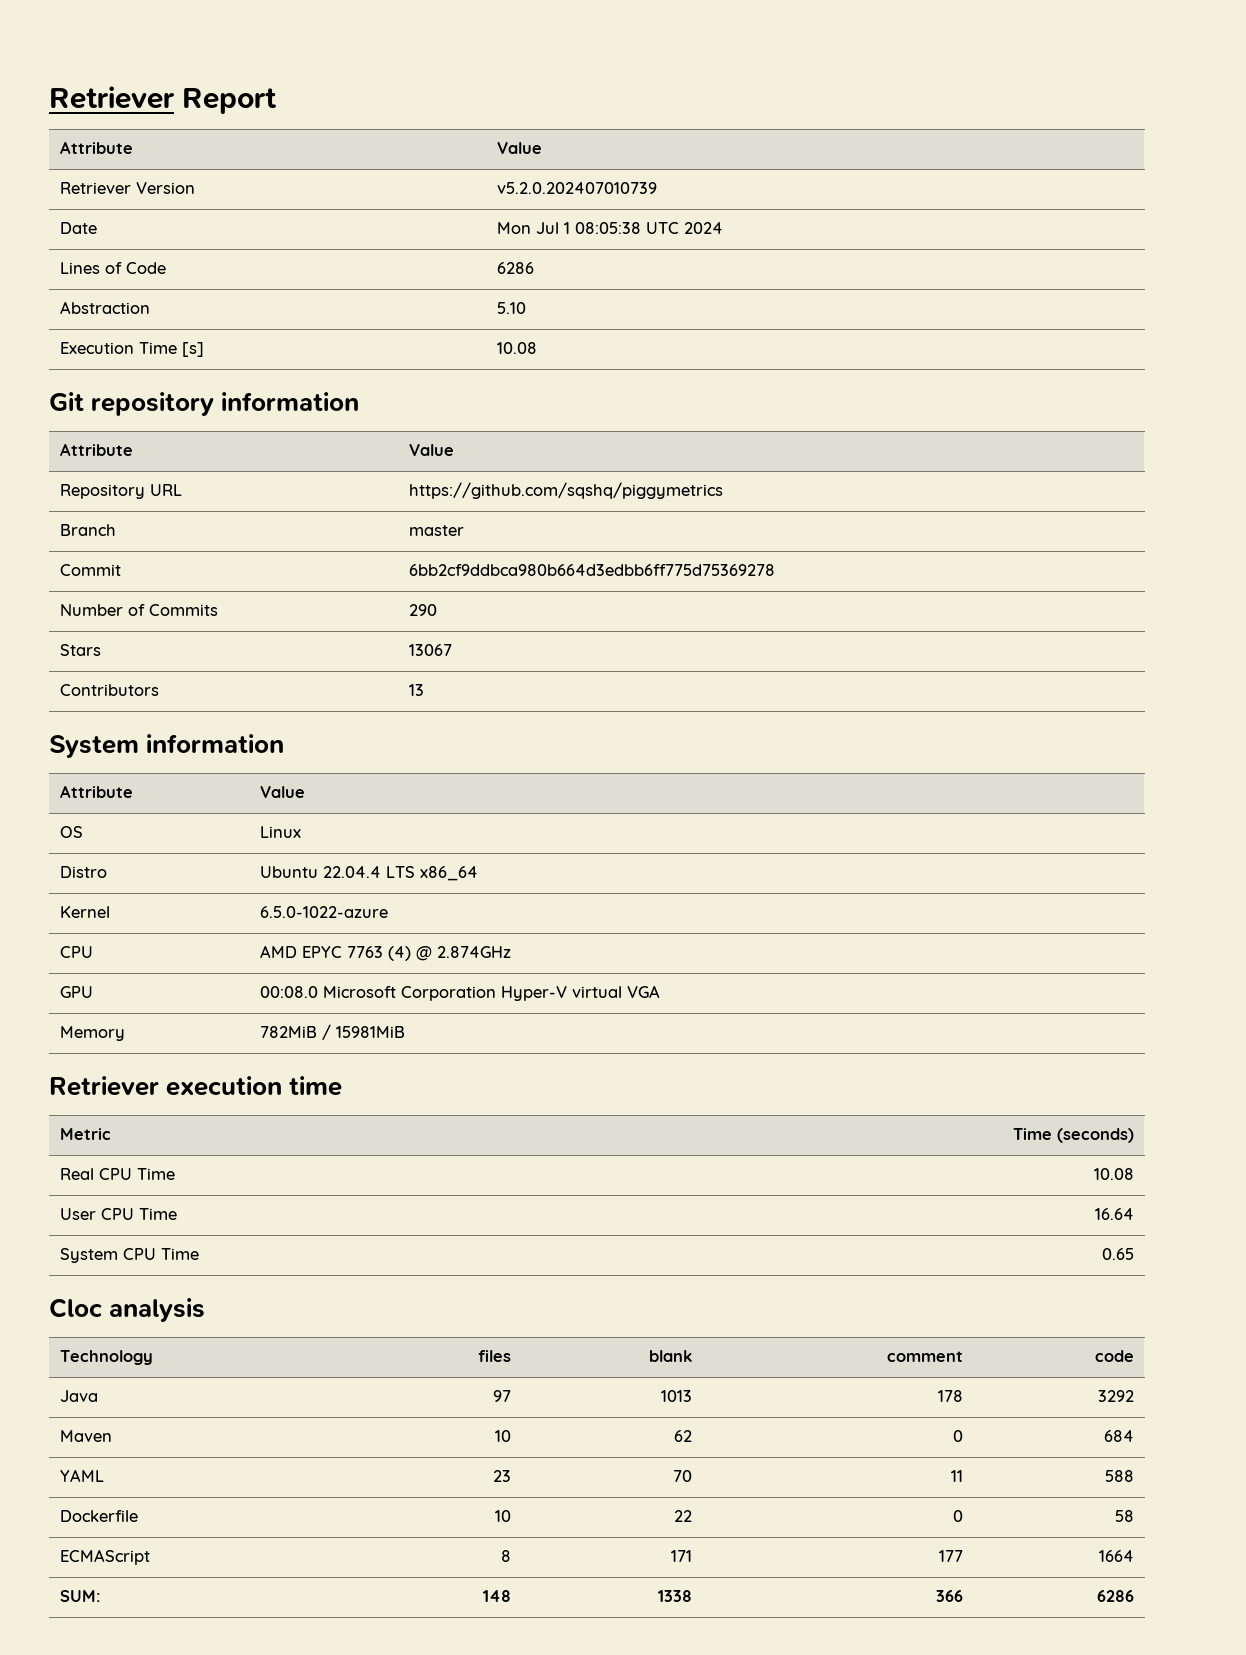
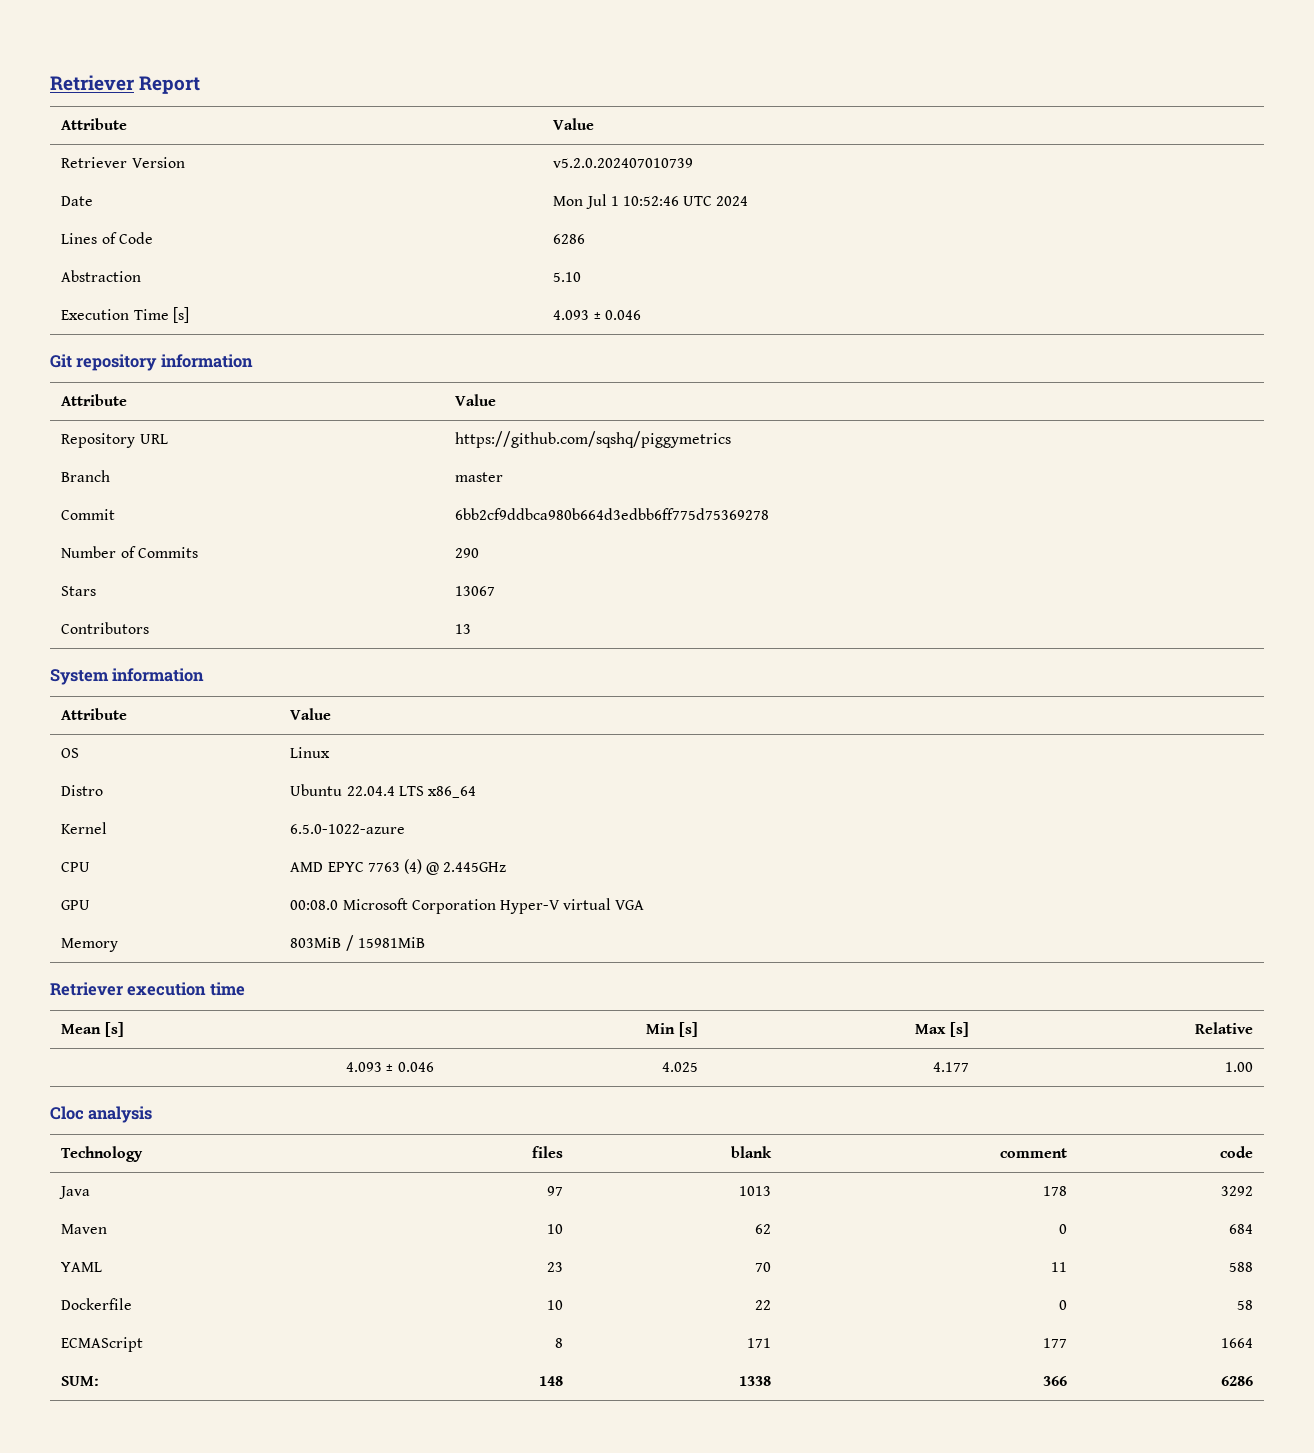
[574,222,641,234] 08:05:38 -> [622,196,679,206] 10:52:46
[496,342,537,354] 10.08 -> [553,310,641,320] 4.093 ± 0.046
[436,946,511,958] 2.874GHz -> [443,862,507,872] 2.445GHz
[259,1026,317,1038] 782MiB -> [290,937,342,948] 803MiB
[59,1128,111,1140] [1013,1128,1135,1143] [59,1168,175,1180] [1094,1168,1135,1180] [59,1208,177,1220] [1095,1208,1135,1220] [59,1248,199,1263] [1102,1248,1135,1260] Metric | Time (seconds) // Real CPU Time | 10.08 // User CPU Time | 16.64 // System CPU Time | 0.65 -> [61,1022,124,1037] [646,1022,698,1037] [915,1022,969,1037] [1194,1022,1253,1034] [346,1062,434,1072] [661,1062,698,1072] [932,1062,969,1072] [1224,1062,1253,1072] Mean [s] | Min [s] | Max [s] | Relative // 4.093 ± 0.046 | 4.025 | 4.177 | 1.00

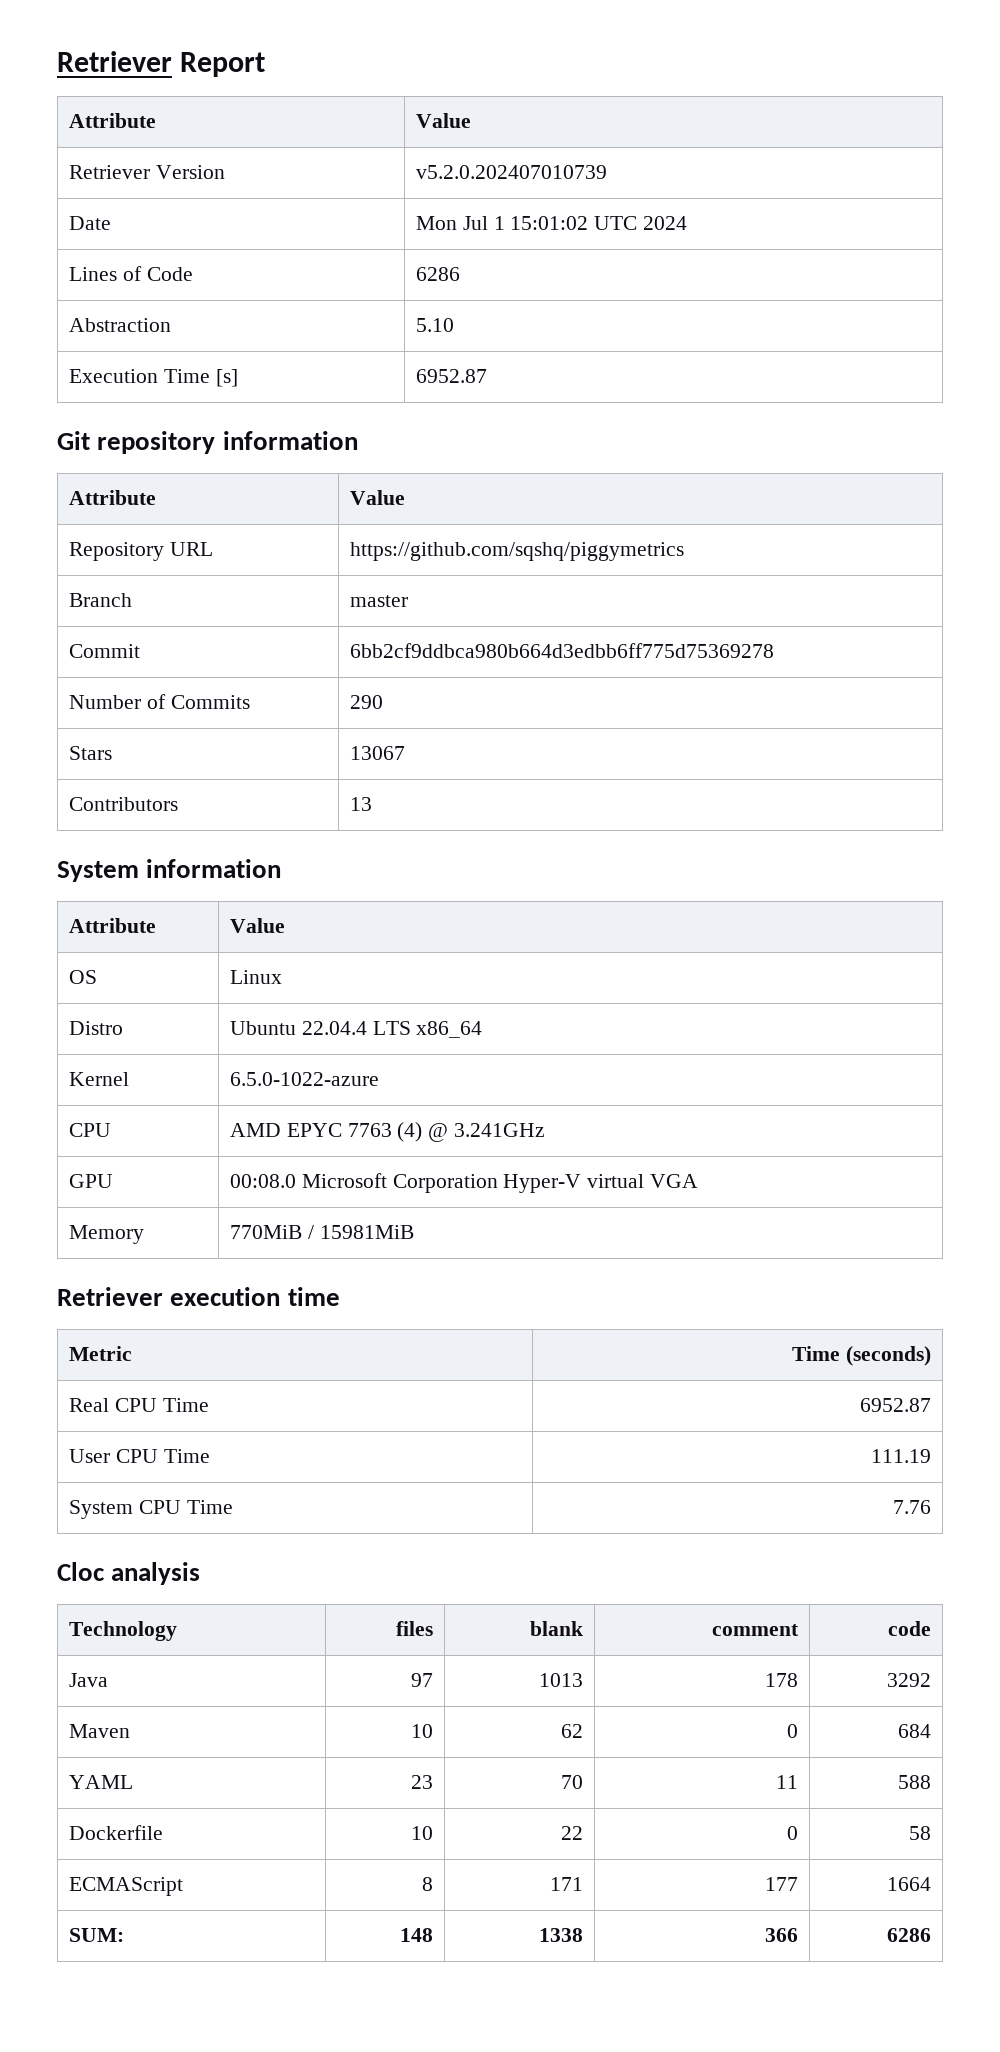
[622,196,679,206] 10:52:46 -> [510,216,589,230] 15:01:02
[553,310,641,320] 4.093 ± 0.046 -> [415,369,487,383] 6952.87
[443,862,507,872] 2.445GHz -> [453,1123,545,1137] 3.241GHz
[290,937,342,948] 803MiB -> [229,1225,302,1239] 770MiB
[61,1022,124,1037] [646,1022,698,1037] [915,1022,969,1037] [1194,1022,1253,1034] [346,1062,434,1072] [661,1062,698,1072] [932,1062,969,1072] [1224,1062,1253,1072] Mean [s] | Min [s] | Max [s] | Relative // 4.093 ± 0.046 | 4.025 | 4.177 | 1.00 -> [68,1346,132,1361] [792,1346,932,1366] [68,1398,209,1412] [860,1398,932,1412] [68,1449,210,1463] [871,1449,932,1463] [68,1500,233,1519] [893,1500,932,1514] Metric | Time (seconds) // Real CPU Time | 6952.87 // User CPU Time | 111.19 // System CPU Time | 7.76

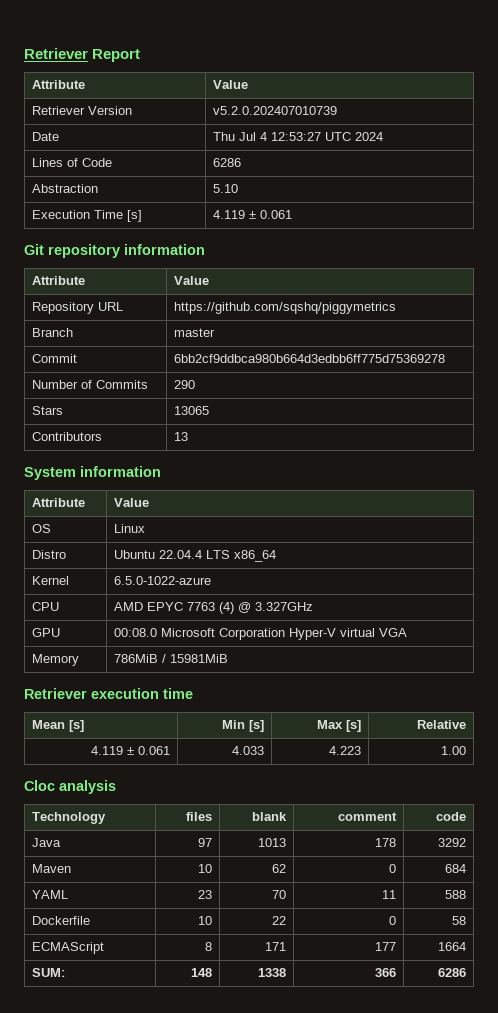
[415,216,589,230] Mon Jul 1 15:01:02 -> [213,132,322,141] Thu Jul 4 12:53:27
[415,369,487,383] 6952.87 -> [213,210,293,219] 4.119 ± 0.061
[349,746,405,760] 13067 -> [174,406,210,415] 13065
[453,1123,545,1137] 3.241GHz -> [255,602,314,611] 3.327GHz
[229,1225,302,1239] 770MiB -> [114,654,159,663] 786MiB
[68,1346,132,1361] [792,1346,932,1366] [68,1398,209,1412] [860,1398,932,1412] [68,1449,210,1463] [871,1449,932,1463] [68,1500,233,1519] [893,1500,932,1514] Metric | Time (seconds) // Real CPU Time | 6952.87 // User CPU Time | 111.19 // System CPU Time | 7.76 -> [32,720,85,732] [221,720,264,732] [316,720,361,732] [416,720,466,729] [90,746,170,755] [231,746,264,755] [328,746,361,755] [440,746,466,755] Mean [s] | Min [s] | Max [s] | Relative // 4.119 ± 0.061 | 4.033 | 4.223 | 1.00

